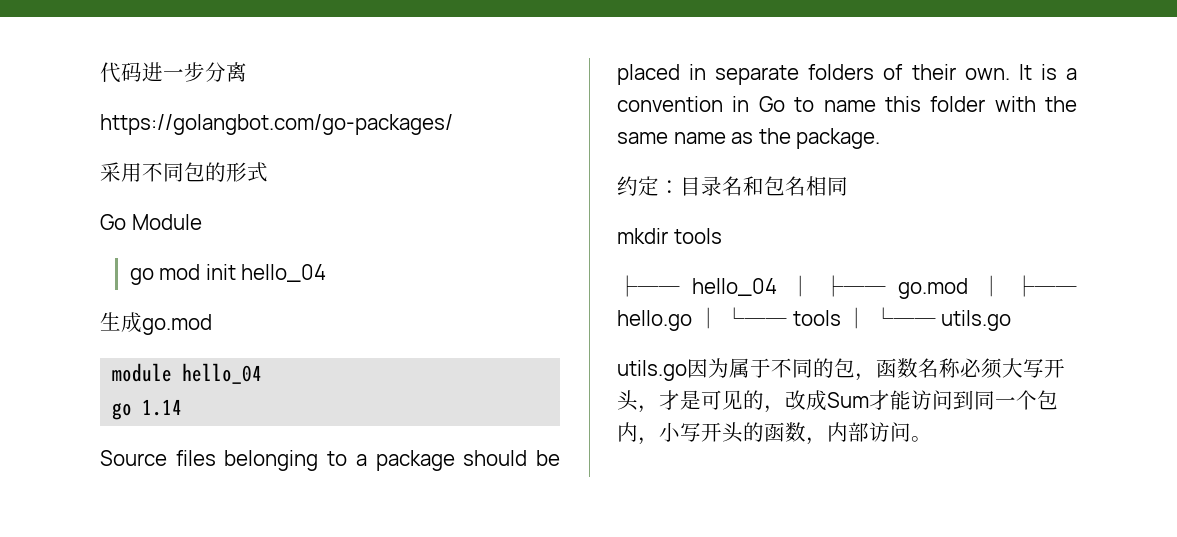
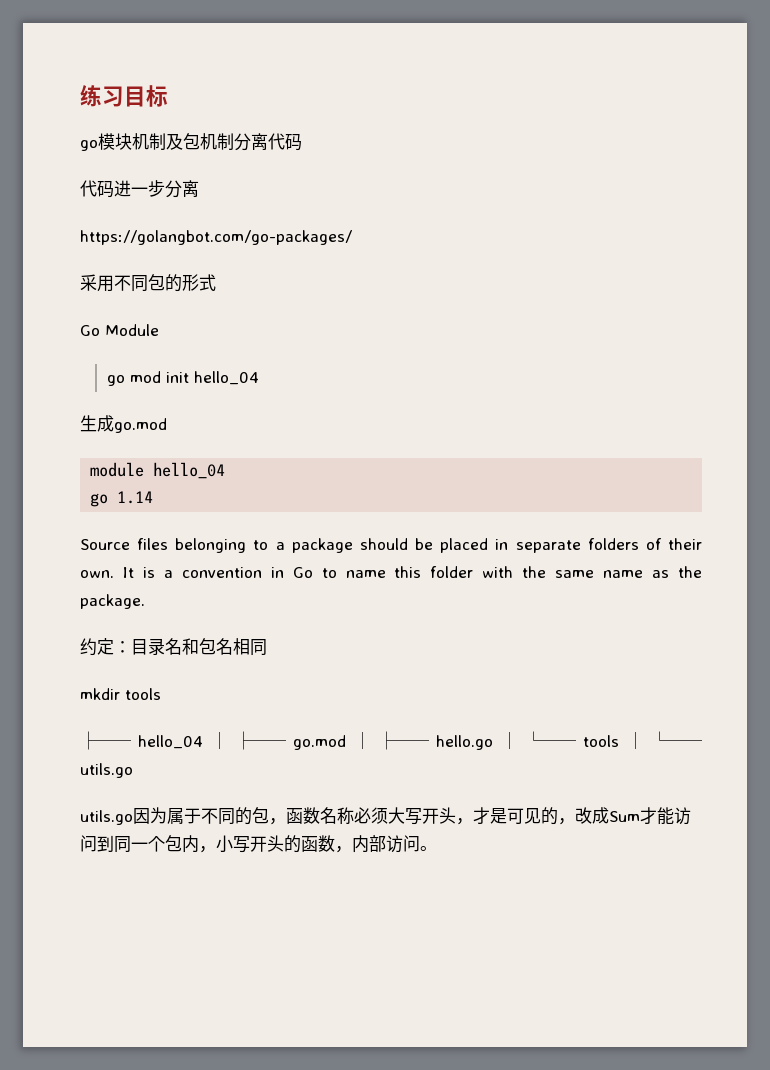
(100, 72) none -> [80,84,168,107] [80,133,302,151] 练习目标 // go模块机制及包机制分离代码 //

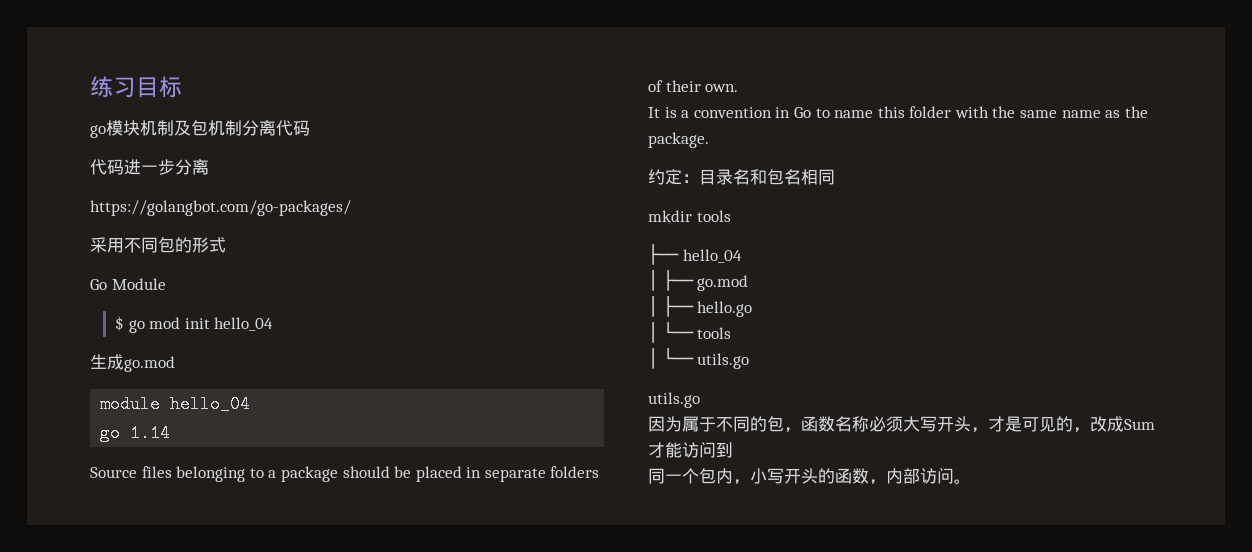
(159, 330) none -> [115,316,125,331] $
(114, 574) none -> (739, 88) //
(204, 742) none -> (742, 256) //
(347, 742) none -> (749, 283) //
(494, 742) none -> (753, 309) //
(620, 741) none -> (732, 333) //
(133, 817) none -> (700, 400) //
(114, 843) none -> (733, 450) //

